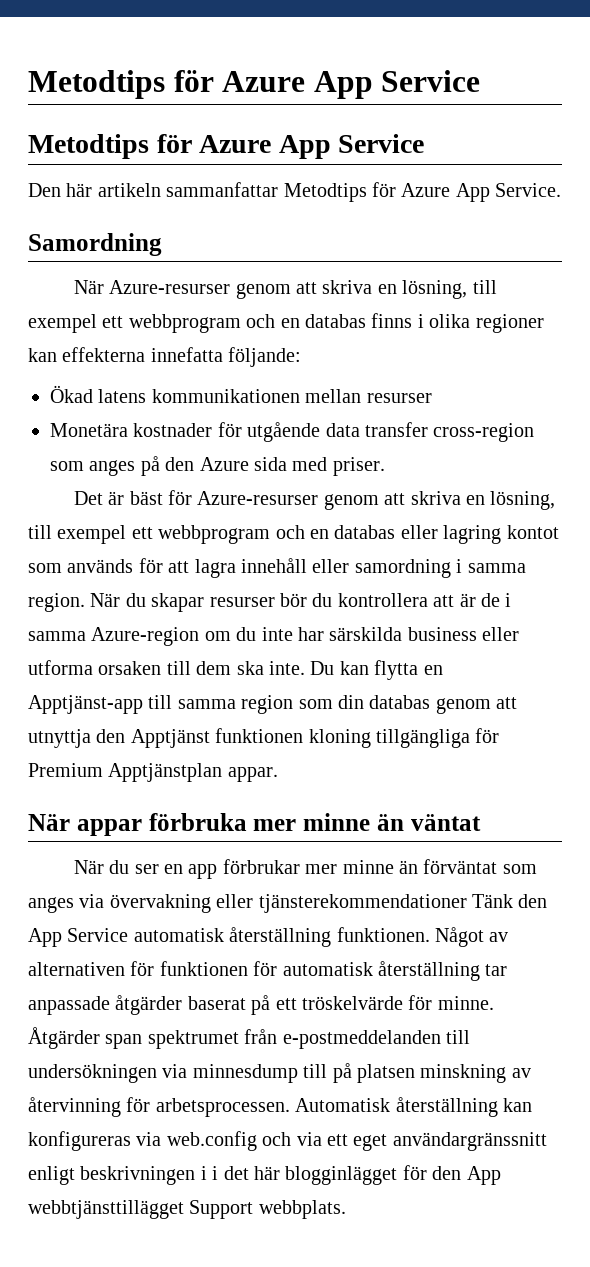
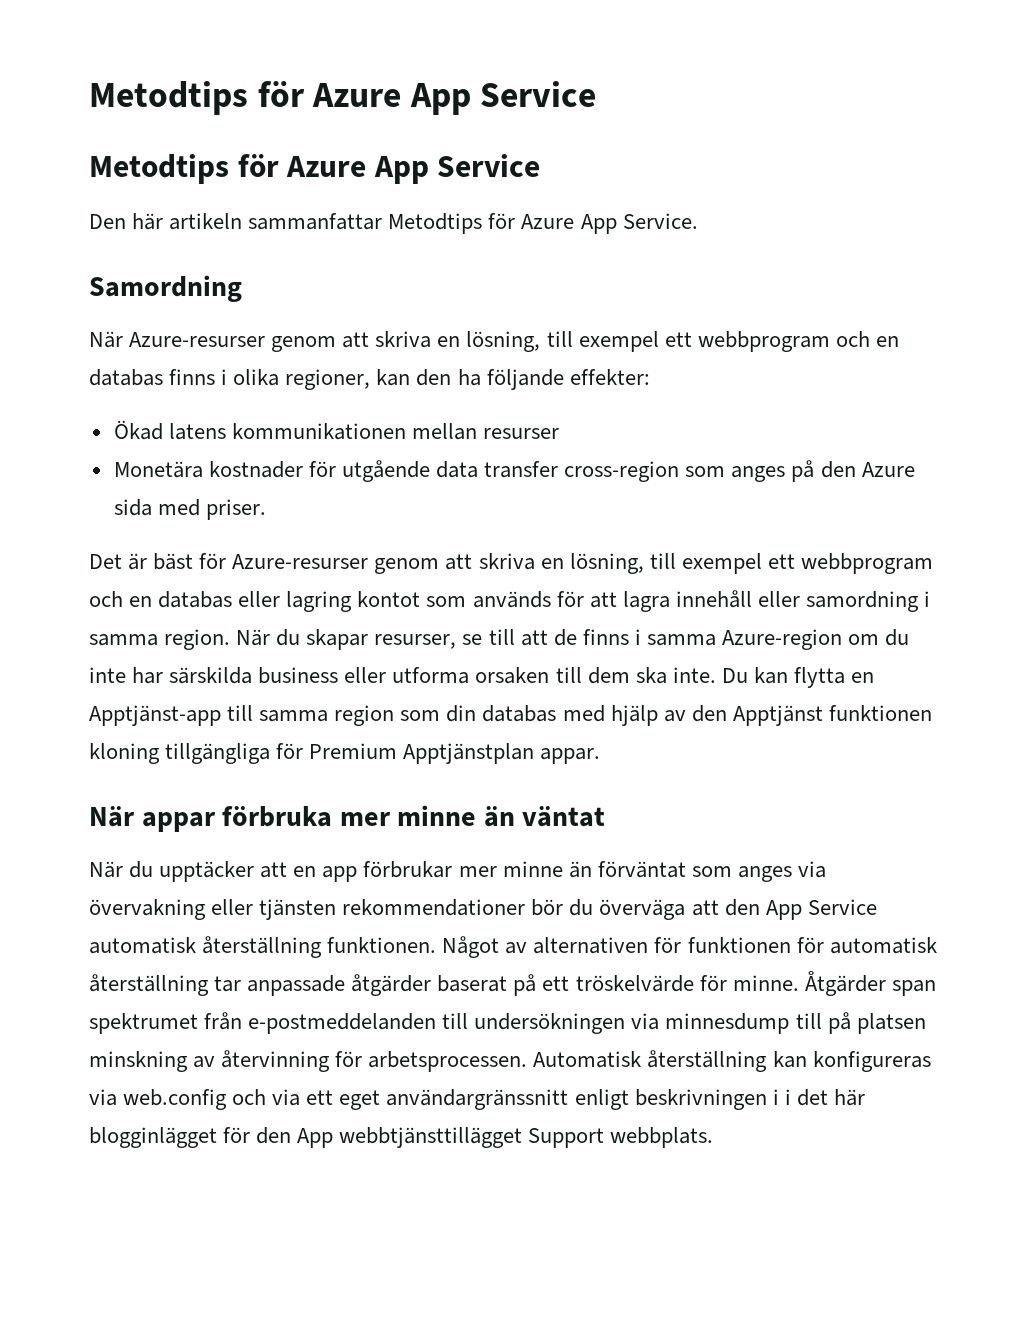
[475,314,544,333] [28,347,302,367] regioner kan effekterna innefatta följande: -> [285,369,650,390] regioner, kan den ha följande effekter:
[209,593,500,607] resurser bör du kontrollera att är de -> [374,629,629,649] resurser, se till att de finns
[435,697,518,714] [28,729,91,748] genom att utnyttja -> [562,705,686,726] med hjälp av
[134,864,159,874] ser -> [159,861,288,882] upptäcker att
[258,894,513,913] tjänsterekommendationer Tänk -> [259,899,719,920] tjänsten rekommendationer bör du överväga att

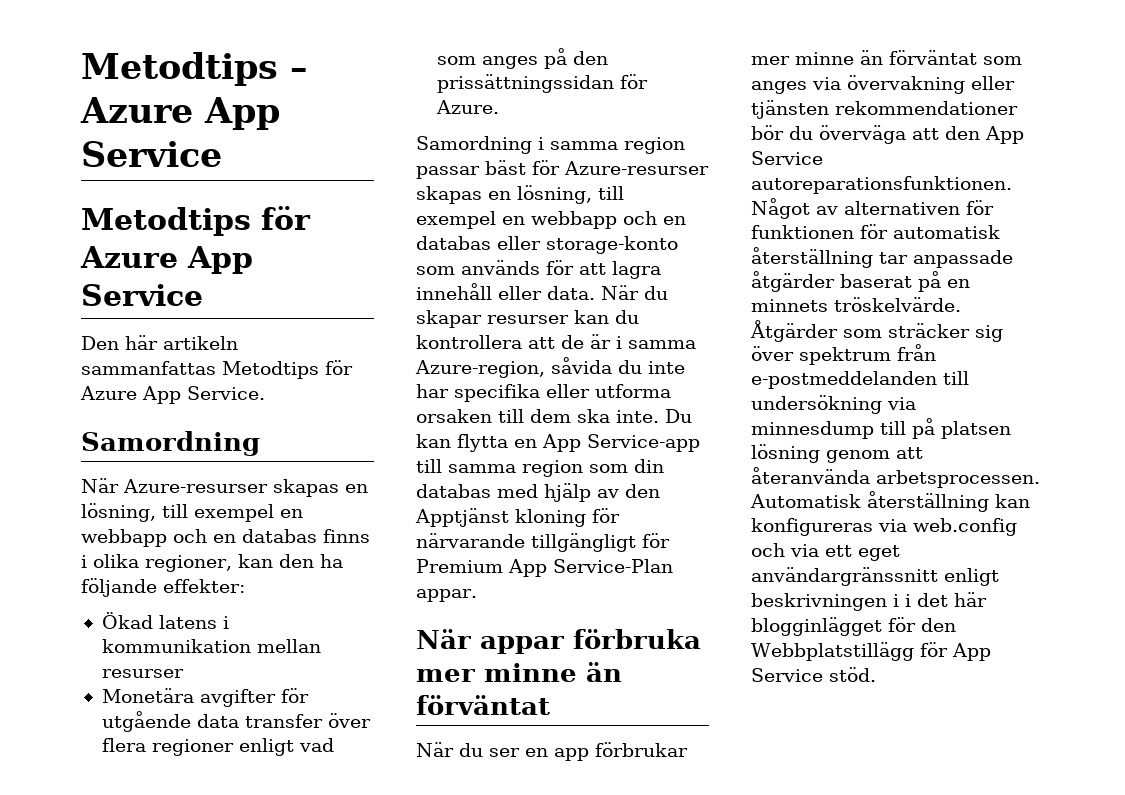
[89,81,305,115] Metodtips för -> [81,52,308,86] Metodtips –
[248,213,383,230] sammanfattar -> [81,361,216,375] sammanfattas
[271,331,830,352] genom att skriva en lösning, till exempel ett webbprogram -> [273,479,368,497] [81,503,303,522] [81,529,167,547] skapas en lösning, till exempel en webbapp
[231,423,406,440] kommunikationen -> [222,616,229,629] [101,639,251,653] i kommunikation
[208,461,303,478] kostnader -> [199,689,276,707] avgifter
[564,460,915,482] [113,499,266,520] [89,553,933,574] cross-region som anges på den Azure sida med priser. // Det är bäst för Azure-resurser genom att skriva en lösning, till exempel ett webbprogram -> [327,713,371,728] [101,738,334,756] [436,48,608,69] [436,74,648,93] [435,100,499,114] [416,136,685,154] [416,160,709,179] [416,185,624,204] [416,211,617,229] över flera regioner enligt vad som anges på den prissättningssidan för Azure. // Samordning i samma region passar bäst för Azure-resurser skapas en lösning, till exempel en webbapp
[286,591,421,612] lagring kontot -> [546,236,678,254] storage-konto
[805,591,931,612] [89,629,515,650] samordning i samma region. När du skapar resurser, se till -> [547,285,668,300] [416,310,639,328] [416,335,522,349] data. När du skapar resurser kan du kontrollera
[582,629,880,650] finns i samma Azure-region om -> [590,334,696,349] [415,357,612,378] är i samma Azure-region, såvida
[169,667,339,684] särskilda business -> [454,384,540,402] specifika
[89,705,221,726] Apptjänst-app -> [542,434,700,452] App Service-app
[828,705,932,721] [89,743,535,764] funktionen kloning tillgängliga för Premium Apptjänstplan -> [515,508,620,527] [416,533,670,552] [416,559,673,577] kloning för närvarande tillgängligt för Premium App Service-Plan
[522,806,606,827] [89,861,288,882] väntat // När du upptäcker att -> [416,695,550,715] [416,742,520,757] förväntat // När du ser
[89,936,437,958] automatisk återställning funktionen. -> [751,176,1012,194] autoreparationsfunktionen.
[542,971,936,996] [89,1013,198,1034] ett tröskelvärde för minne. Åtgärder span spektrumet -> [947,279,970,288] [751,297,961,312] [750,320,1003,342] [751,346,891,365] en minnets tröskelvärde. Åtgärder som sträcker sig över spektrum
[474,1013,626,1034] undersökningen -> [751,395,882,414] undersökning
[89,1050,363,1072] minskning av återvinning för -> [751,444,923,463] [751,467,870,484] lösning genom att återanvända
[297,1127,714,1148] App webbtjänsttillägget Support webbplats. -> [751,642,991,661] [751,667,876,682] Webbplatstillägg för App Service stöd.

